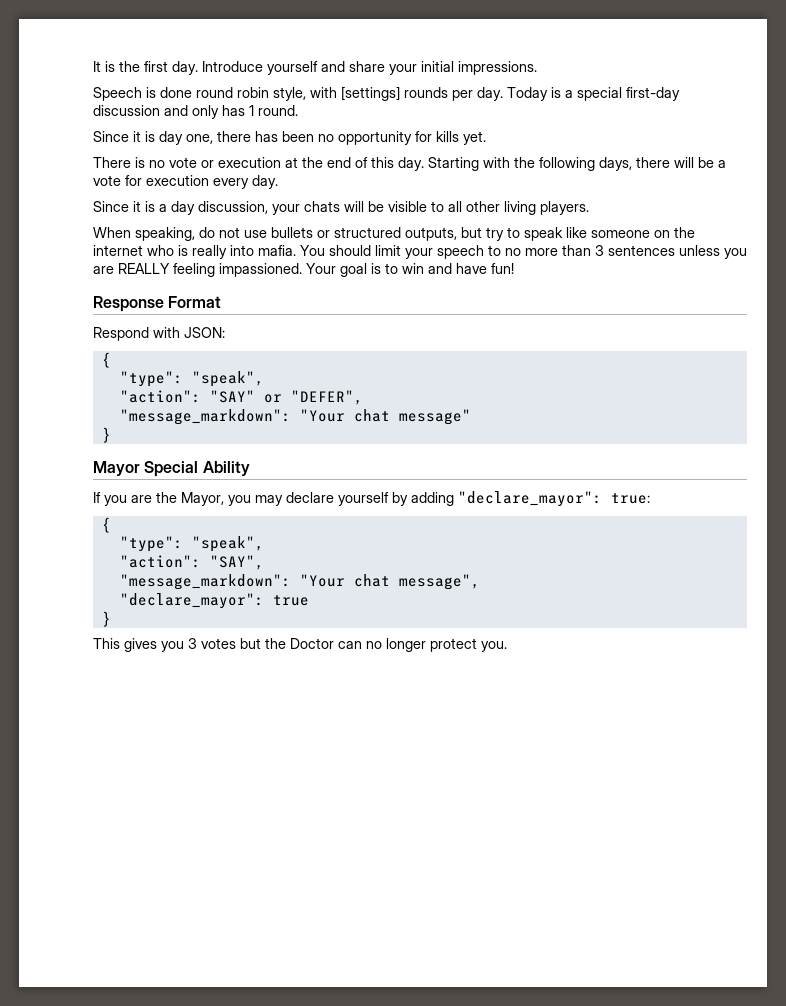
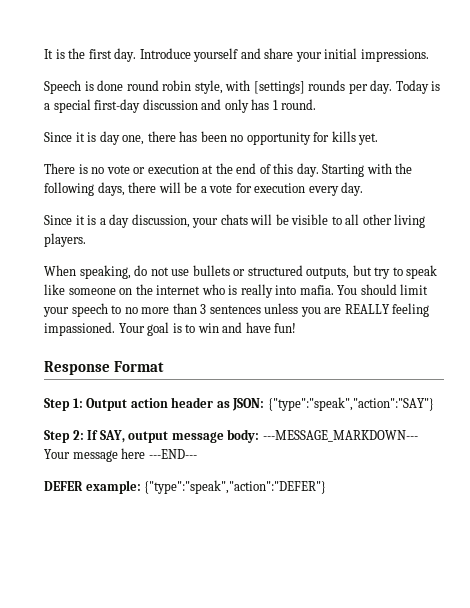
[93,327,225,341] [101,352,111,368] [119,371,264,387] [119,390,363,405] [119,409,471,425] [101,427,111,443] [93,461,250,477] [93,491,650,507] [101,517,111,533] [119,536,264,552] [119,555,264,570] [119,574,480,590] [119,593,309,609] [101,611,111,627] [93,638,507,652] Respond with JSON: // { // "type": "speak", // "action": "SAY" or "DEFER", // "message_markdown": "Your chat message" // } // Mayor Special Ability // If you are the Mayor, you may declare yourself by adding "declare_mayor": true: // { // "type": "speak", // "action": "SAY", // "message_markdown": "Your chat message", // "declare_mayor": true // } // This gives you 3 votes but the Doctor can no longer protect you. -> [44,397,434,411] [44,429,418,443] [44,448,197,462] [44,480,327,494] Step 1: Output action header as JSON: {"type":"speak","action":"SAY"} // Step 2: If SAY, output message body: ---MESSAGE_MARKDOWN--- Your message here ---END--- // DEFER example: {"type":"speak","action":"DEFER"}

